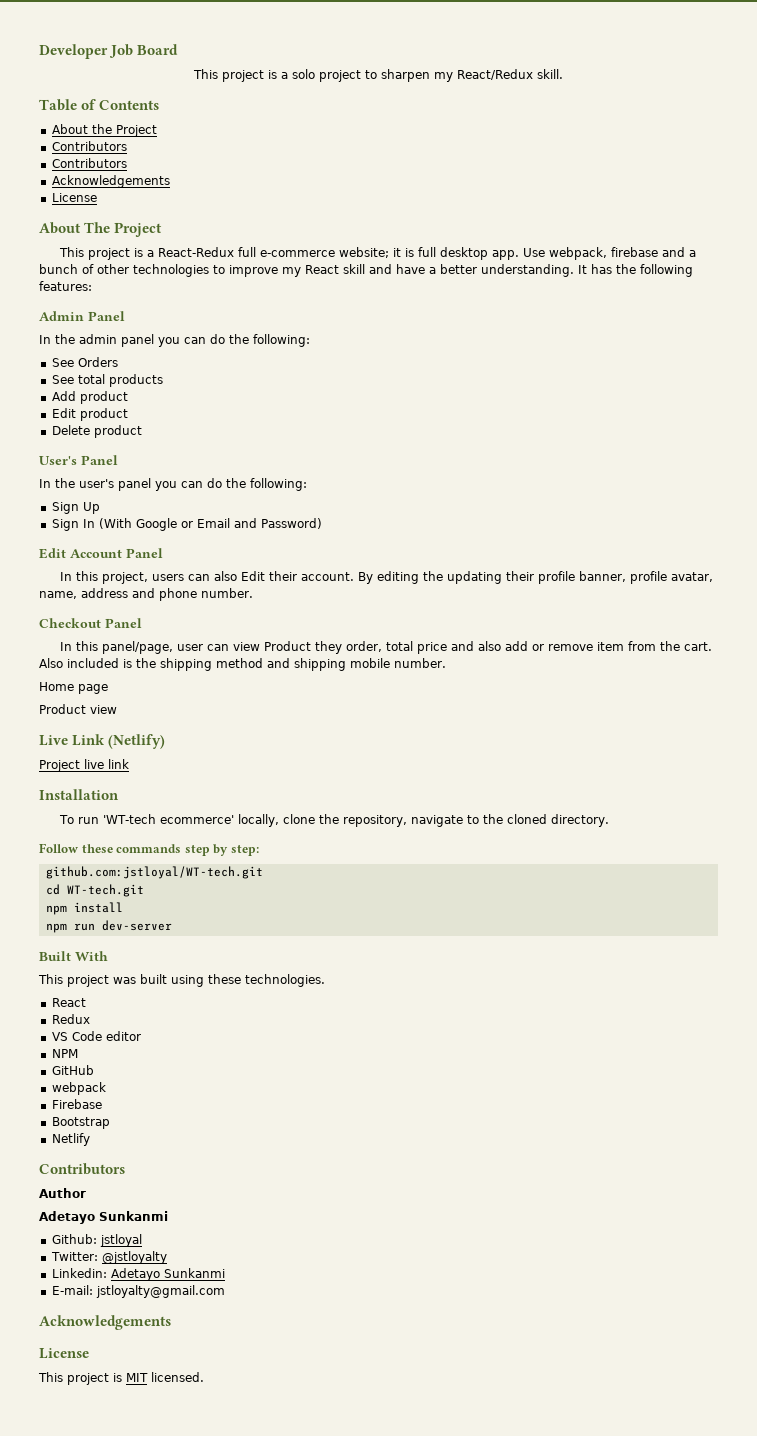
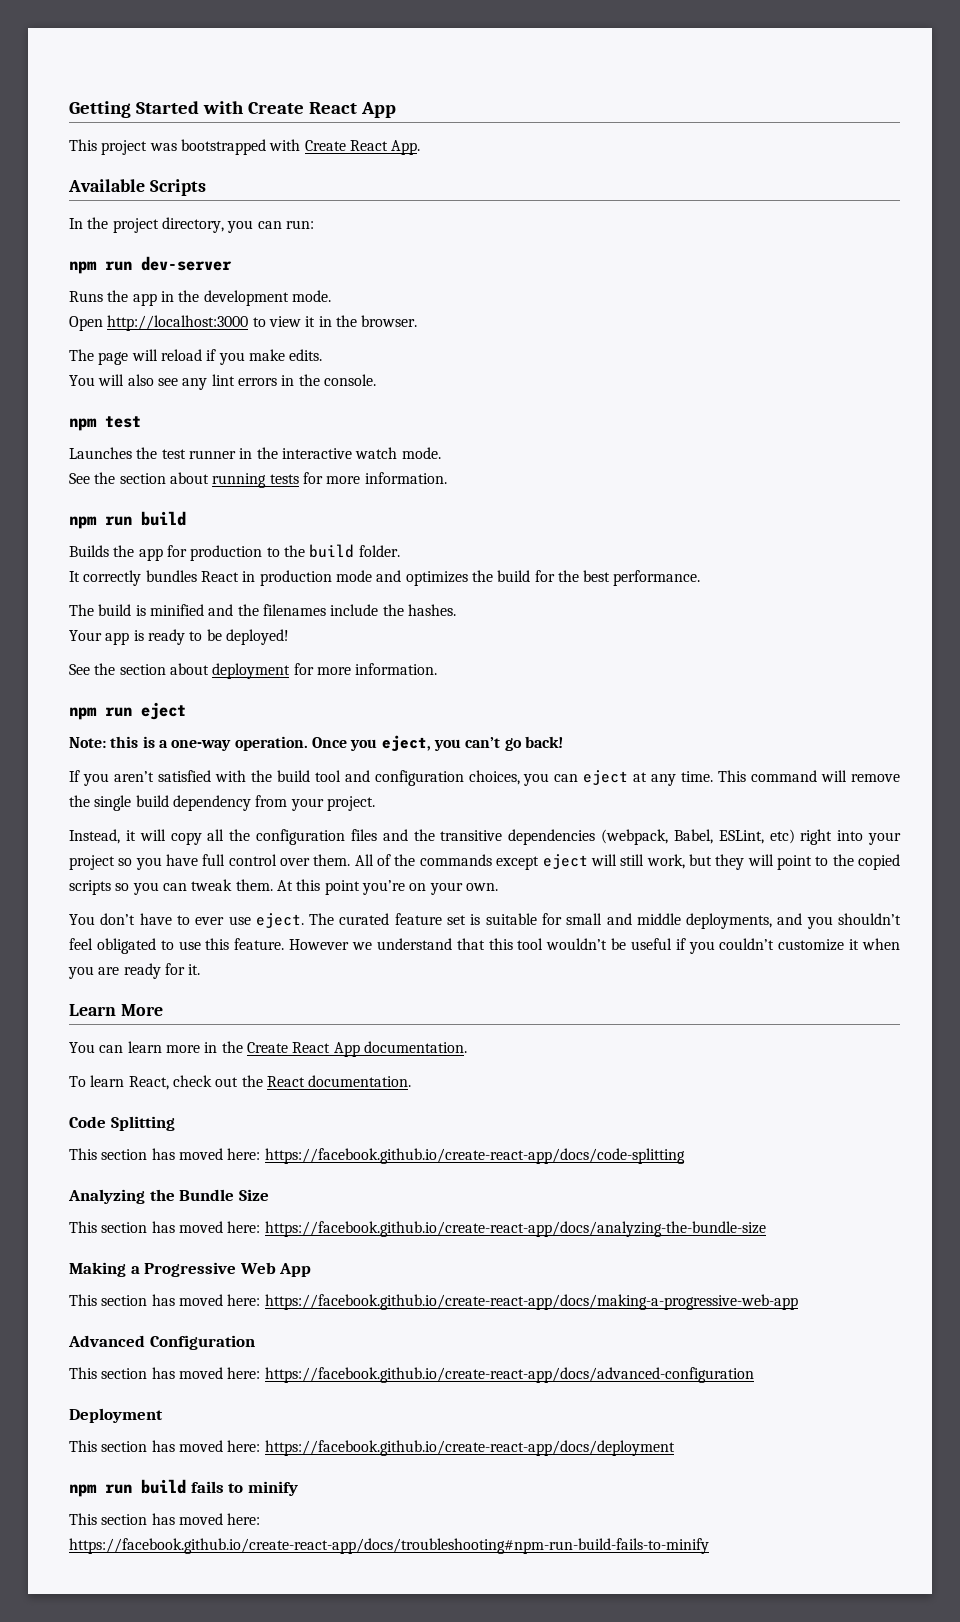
[39,44,179,59] [193,69,563,82] [39,99,160,111] [51,124,157,137] [51,141,127,151] [51,158,127,168] [51,175,170,188] [51,193,97,202] [39,222,163,237] [59,247,697,260] [39,264,693,277] [39,281,92,291] [39,311,125,321] [39,334,310,347] [51,357,118,367] [51,374,163,387] [51,391,128,404] [51,408,128,421] [51,425,142,438] [39,455,118,465] [39,478,307,491] [51,502,100,514] [51,518,322,531] [39,548,163,559] [60,571,714,584] [39,588,253,601] [39,618,142,628] [60,641,713,654] [39,658,446,671] [39,682,108,694] [39,704,117,714] [39,734,166,749] [39,759,129,772] [39,789,119,800] [59,814,610,827] [39,843,259,856] [45,866,263,879] [45,884,144,897] [45,902,123,915] [45,920,172,933] [39,951,108,961] [38,974,325,987] [51,998,86,1007] [51,1014,90,1024] [51,1031,141,1041] [51,1049,78,1058] [51,1065,94,1075] [51,1082,106,1095] [51,1099,102,1109] [51,1117,110,1129] [51,1133,90,1146] [39,1163,125,1175] [39,1188,86,1198] [39,1211,168,1224] [51,1234,142,1247] [50,1251,167,1264] [51,1268,225,1281] [51,1285,225,1298] [39,1315,171,1330] [39,1348,89,1359] [38,1372,204,1385] Developer Job Board // This project is a solo project to sharpen my React/Redux skill. // Table of Contents // About the Project // Contributors // Contributors // Acknowledgements // License // About The Project // This project is a React-Redux full e-commerce website; it is full desktop app. Use webpack, firebase and a bunch of other technologies to improve my React skill and have a better understanding. It has the following features: // Admin Panel // In the admin panel you can do the following: // See Orders // See total products // Add product // Edit product // Delete product // User's Panel // In the user's panel you can do the following: // Sign Up // Sign In (With Google or Email and Password) // Edit Account Panel // In this project, users can also Edit their account. By editing the updating their profile banner, profile avatar, name, address and phone number. // Checkout Panel // In this panel/page, user can view Product they order, total price and also add or remove item from the cart. Also included is the shipping method and shipping mobile number. // Home page // Product view // Live Link (Netlify) // Project live link // Installation // To run 'WT-tech ecommerce' locally, clone the repository, navigate to the cloned directory. // Follow these commands step by step: // github.com:jstloyal/WT-tech.git // cd WT-tech.git // npm install // npm run dev-server // Built With // This project was built using these technologies. // React // Redux // VS Code editor // NPM // GitHub // webpack // Firebase // Bootstrap // Netlify // Contributors // Author // Adetayo Sunkanmi // Github: jstloyal // Twitter: @jstloyalty // Linkedin: Adetayo Sunkanmi // E-mail: jstloyalty@gmail.com // Acknowledgements // License // This project is MIT licensed. -> [69,101,396,118] [69,139,421,155] [68,179,206,196] [69,217,314,233] [69,256,232,274] [69,290,331,306] [69,315,418,331] [69,349,323,365] [69,374,376,390] [69,416,141,431] [69,447,441,459] [69,472,447,488] [69,511,186,529] [69,544,400,561] [69,570,701,586] [69,604,456,616] [69,629,289,645] [69,663,438,679] [69,702,186,720] [69,735,563,751] [69,770,901,786] [69,795,375,811] [69,829,902,845] [69,854,900,870] [69,879,498,895] [69,913,901,929] [69,938,901,954] [68,963,201,979] [69,1004,163,1016] [69,1041,467,1057] [69,1075,412,1090] [69,1116,175,1131] [69,1148,685,1164] [68,1189,269,1204] [69,1221,766,1237] [69,1262,312,1277] [69,1294,798,1310] [68,1335,255,1350] [69,1367,754,1383] [69,1408,163,1423] [69,1440,675,1456] [69,1479,298,1497] [69,1513,261,1525] [69,1538,709,1554] Getting Started with Create React App // This project was bootstrapped with Create React App. // Available Scripts // In the project directory, you can run: // npm run dev-server // Runs the app in the development mode. // Open http://localhost:3000 to view it in the browser. // The page will reload if you make edits. // You will also see any lint errors in the console. // npm test // Launches the test runner in the interactive watch mode. // See the section about running tests for more information. // npm run build // Builds the app for production to the build folder. // It correctly bundles React in production mode and optimizes the build for the best performance. // The build is minified and the filenames include the hashes. // Your app is ready to be deployed! // See the section about deployment for more information. // npm run eject // Note: this is a one-way operation. Once you eject, you can’t go back! // If you aren’t satisfied with the build tool and configuration choices, you can eject at any time. This command will remove the single build dependency from your project. // Instead, it will copy all the configuration files and the transitive dependencies (webpack, Babel, ESLint, etc) right into your project so you have full control over them. All of the commands except eject will still work, but they will point to the copied scripts so you can tweak them. At this point you’re on your own. // You don’t have to ever use eject. The curated feature set is suitable for small and middle deployments, and you shouldn’t feel obligated to use this feature. However we understand that this tool wouldn’t be useful if you couldn’t customize it when you are ready for it. // Learn More // You can learn more in the Create React App documentation. // To learn React, check out the React documentation. // Code Splitting // This section has moved here: https://facebook.github.io/create-react-app/docs/code-splitting // Analyzing the Bundle Size // This section has moved here: https://facebook.github.io/create-react-app/docs/analyzing-the-bundle-size // Making a Progressive Web App // This section has moved here: https://facebook.github.io/create-react-app/docs/making-a-progressive-web-app // Advanced Configuration // This section has moved here: https://facebook.github.io/create-react-app/docs/advanced-configuration // Deployment // This section has moved here: https://facebook.github.io/create-react-app/docs/deployment // npm run build fails to minify // This section has moved here: https://facebook.github.io/create-react-app/docs/troubleshooting#npm-run-build-fails-to-minify

